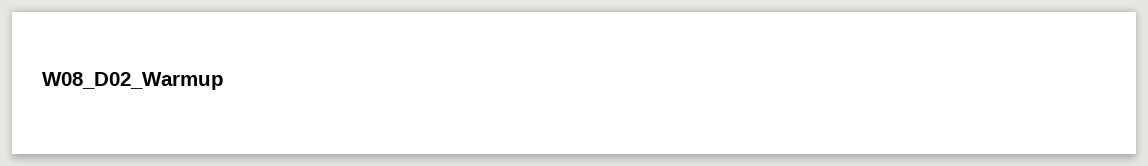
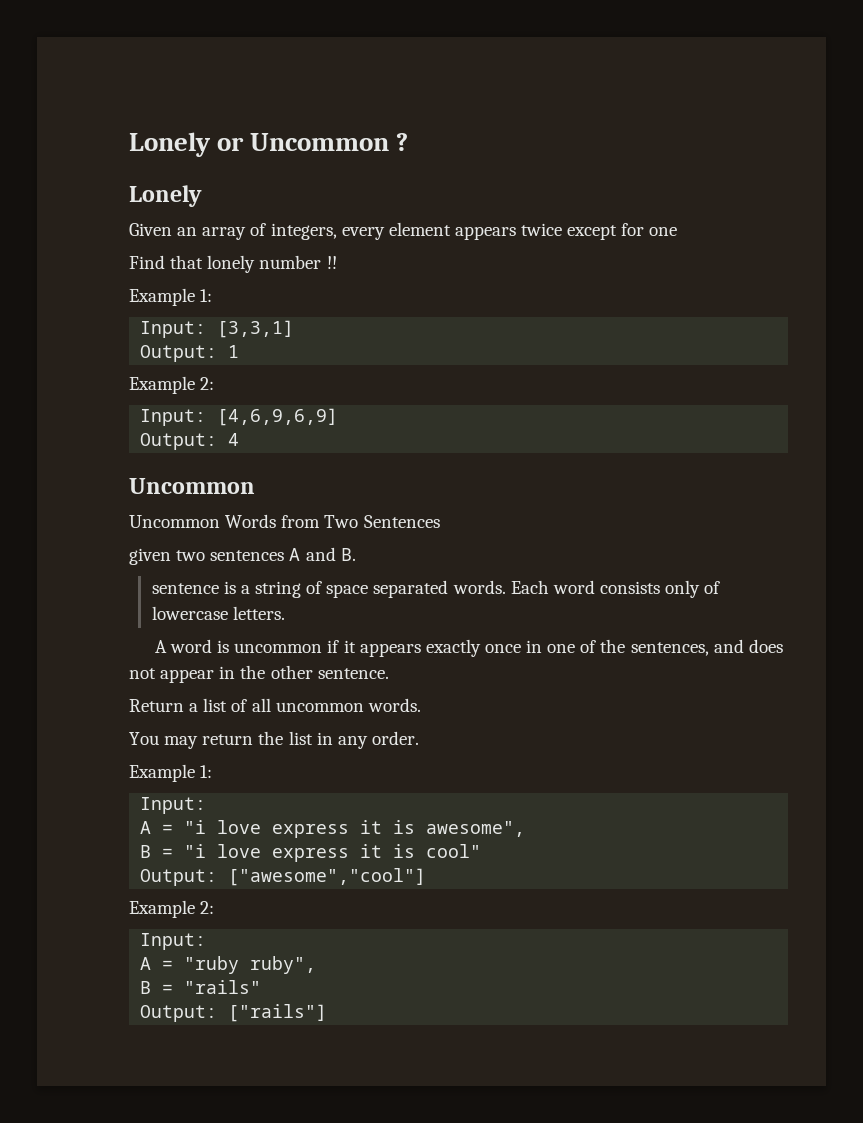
[42,72,224,90] W08_D02_Warmup -> [129,132,409,157] [129,185,202,207] [129,222,678,240] [129,255,337,273] [129,288,213,306] [140,320,295,338] [140,345,240,362] [129,376,215,394] [140,408,339,426] [140,433,240,450] [129,478,255,494] [129,514,440,528] [129,547,356,565] [151,580,721,598] [151,606,285,620] [154,639,783,657] [129,665,389,683] [129,698,421,712] [129,731,419,749] [129,764,213,782] [140,797,207,814] [140,820,526,838] [140,844,482,862] [140,868,427,886] [129,900,215,918] [140,933,207,950] [140,956,317,974] [140,980,262,994] [140,1004,328,1022] Lonely or Uncommon ? // Lonely // Given an array of integers, every element appears twice except for one // Find that lonely number !! // Example 1: // Input: [3,3,1] // Output: 1 // Example 2: // Input: [4,6,9,6,9] // Output: 4 // Uncommon // Uncommon Words from Two Sentences // given two sentences A and B. // sentence is a string of space separated words. Each word consists only of lowercase letters. // A word is uncommon if it appears exactly once in one of the sentences, and does not appear in the other sentence. // Return a list of all uncommon words. // You may return the list in any order. // Example 1: // Input: // A = "i love express it is awesome", // B = "i love express it is cool" // Output: ["awesome","cool"] // Example 2: // Input: // A = "ruby ruby", // B = "rails" // Output: ["rails"]

